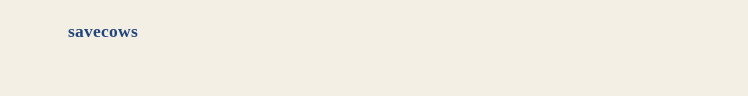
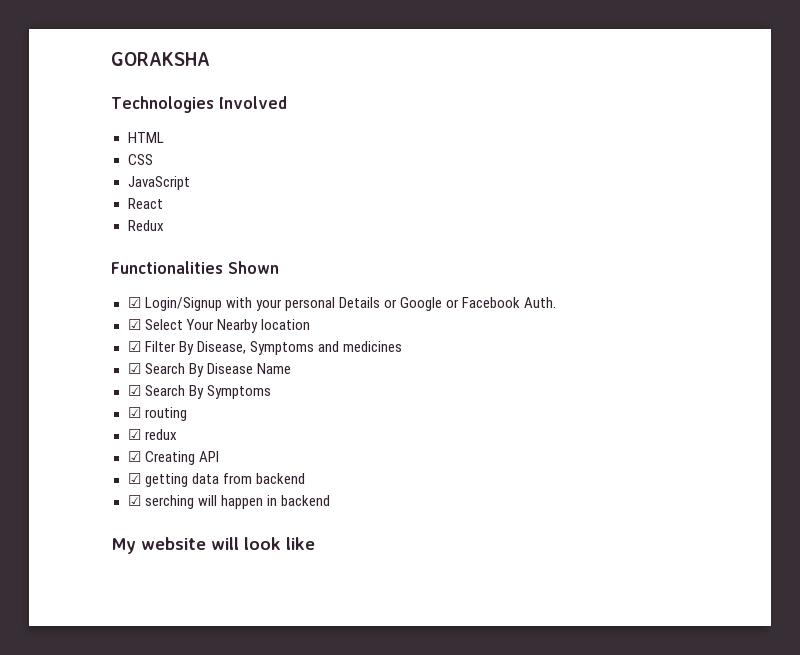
[68,29,138,37] savecows -> [111,52,210,66] [111,96,287,113] [127,132,164,143] [127,154,153,165] [127,176,190,190] [127,198,163,209] [127,220,164,231] [111,261,279,274] [127,297,556,311] [127,319,310,333] [127,341,402,355] [127,363,291,377] [127,385,271,399] [127,407,187,421] [127,429,177,440] [127,451,219,465] [127,473,305,487] [127,495,330,509] [111,537,315,554] GORAKSHA // Technologies Involved // HTML // CSS // JavaScript // React // Redux // Functionalities Shown // ☑ Login/Signup with your personal Details or Google or Facebook Auth. // ☑ Select Your Nearby location // ☑ Filter By Disease, Symptoms and medicines // ☑ Search By Disease Name // ☑ Search By Symptoms // ☑ routing // ☑ redux // ☑ Creating API // ☑ getting data from backend // ☑ serching will happen in backend // My website will look like

